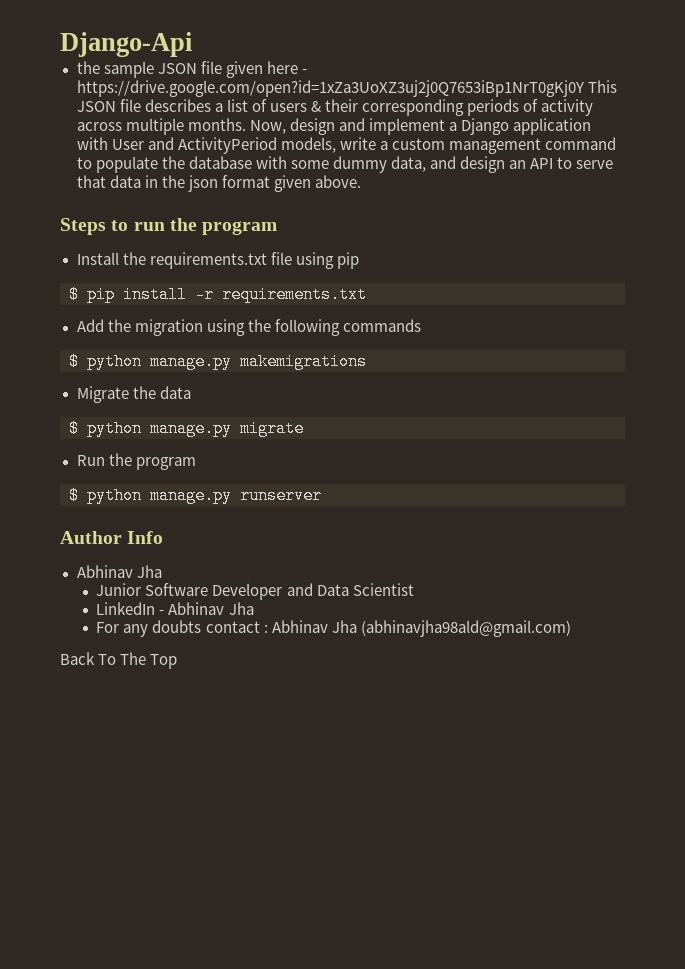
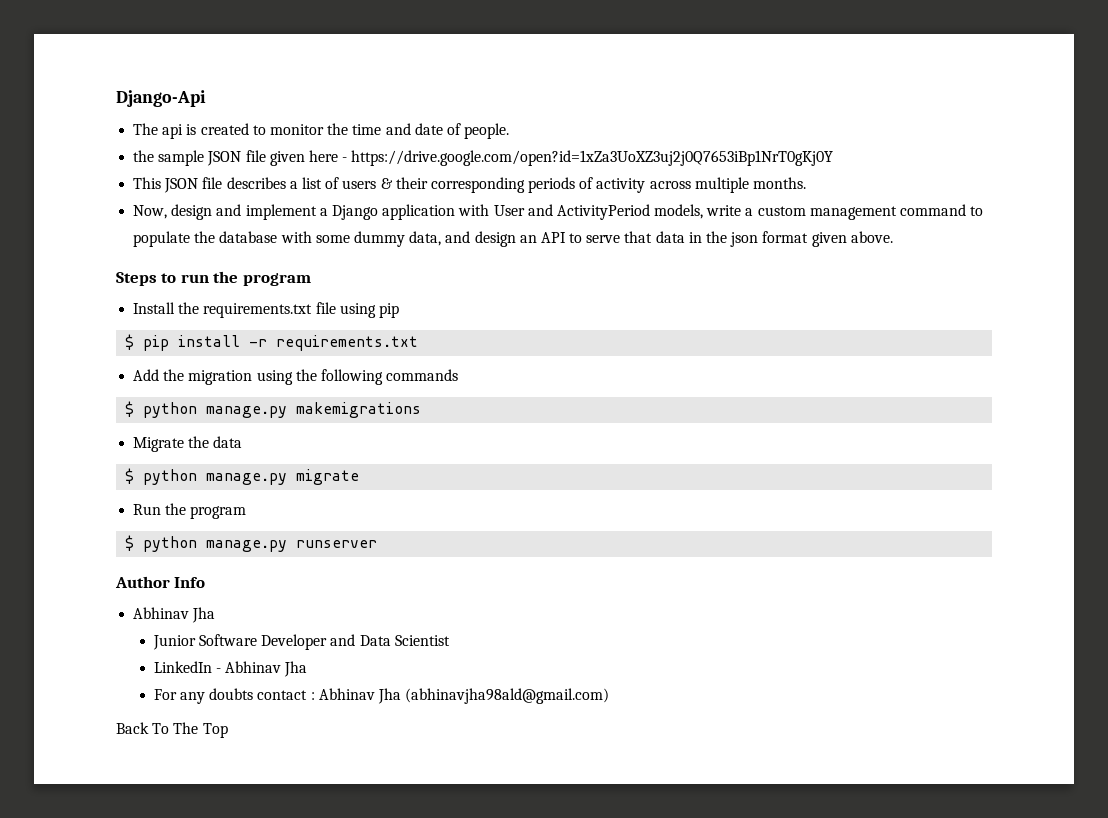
(192, 44) none -> [133,123,510,139] // The api is created to monitor the time and date of people.
(584, 88) none -> (834, 158) //
(246, 124) none -> (807, 183) //

